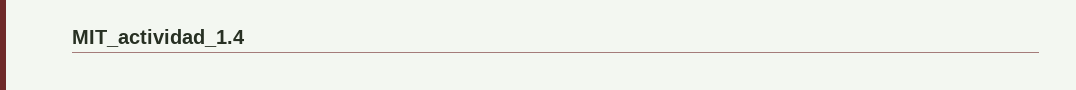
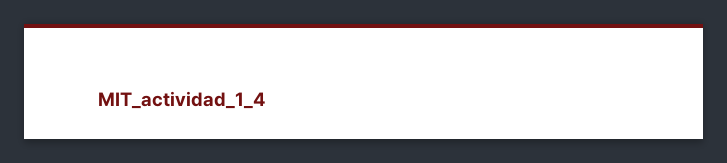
[72,29,245,47] MIT_actividad_1.4 -> [98,91,265,109] MIT_actividad_1_4

